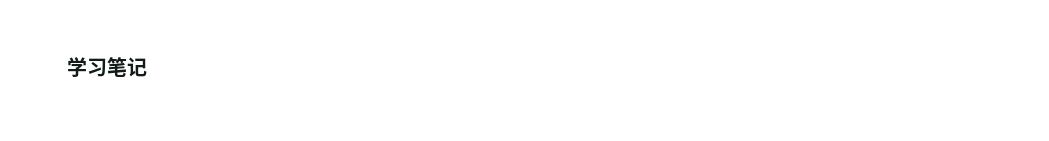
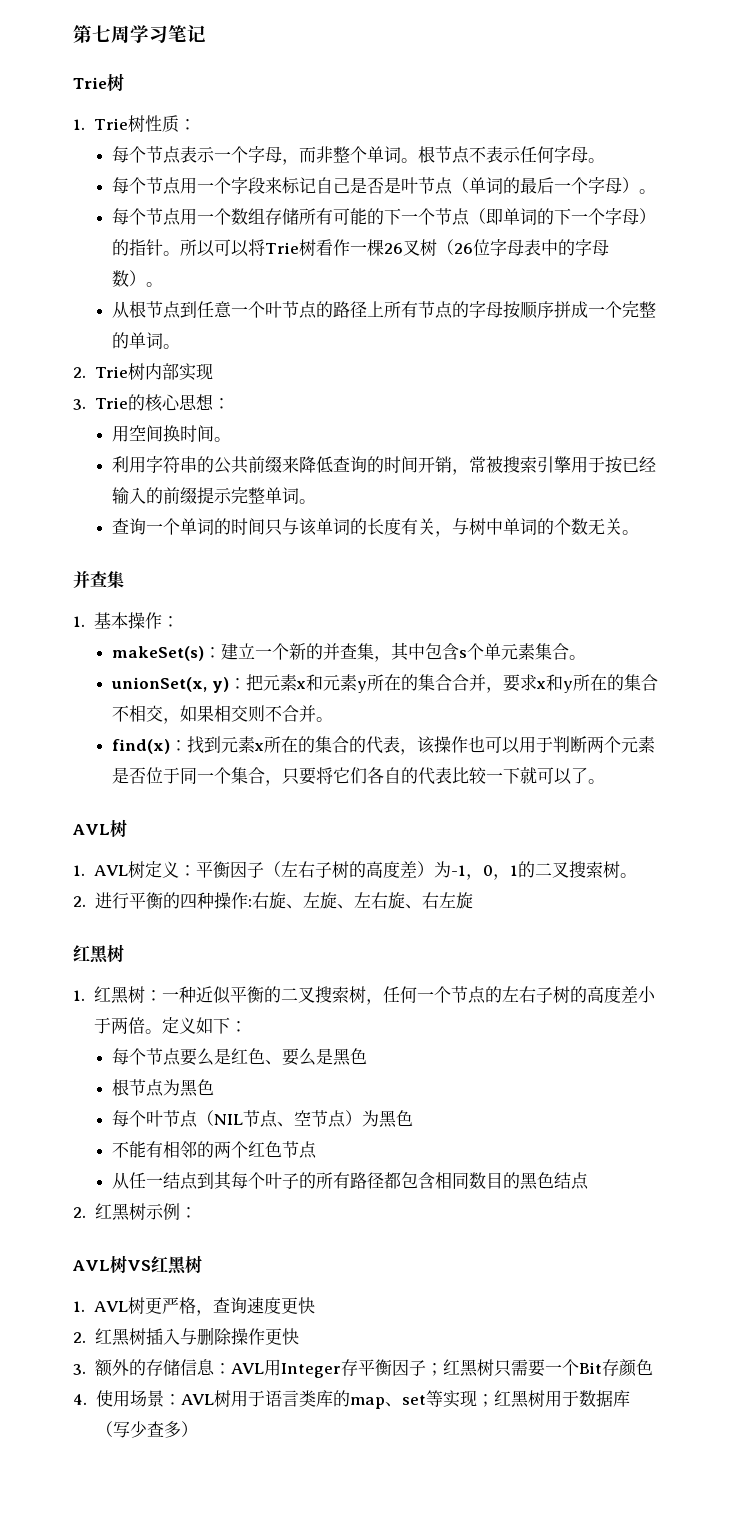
(67, 67) none -> [73,25,130,43] 第七周
(147, 67) none -> [73,73,124,91] [73,115,196,133] [112,146,606,165] [112,177,657,195] [112,208,657,226] [112,239,610,257] [112,270,164,287] [112,301,657,319] [112,332,181,349] [73,363,214,381] [73,394,231,412] [112,425,232,442] [112,456,657,475] [112,487,317,504] [112,518,640,537] [73,570,124,589] [73,612,179,629] [112,642,587,662] [111,674,658,693] [112,705,334,724] [112,736,656,755] [112,766,606,786] [72,819,127,837] [73,861,637,880] [73,892,473,909] [73,944,124,964] [73,986,656,1005] [93,1017,247,1034] [112,1048,368,1066] [112,1079,215,1097] [112,1110,414,1128] [112,1141,318,1159] [112,1171,590,1190] [73,1203,197,1221] [72,1255,202,1275] [73,1297,315,1316] [73,1327,299,1346] [73,1359,654,1378] [73,1390,631,1409] [95,1421,198,1438] // Trie树 // 1. Trie树性质： // 每个节点表示一个字母，而非整个单词。根节点不表示任何字母。 // 每个节点用一个字段来标记自己是否是叶节点（单词的最后一个字母）。 // 每个节点用一个数组存储所有可能的下一个节点（即单词的下一个字母）的指针。所以可以将Trie树看作一棵26叉树（26位字母表中的字母数）。 // 从根节点到任意一个叶节点的路径上所有节点的字母按顺序拼成一个完整的单词。 // 2. Trie树内部实现 // 3. Trie的核心思想： // 用空间换时间。 // 利用字符串的公共前缀来降低查询的时间开销，常被搜索引擎用于按已经输入的前缀提示完整单词。 // 查询一个单词的时间只与该单词的长度有关，与树中单词的个数无关。 // 并查集 // 1.基本操作： // makeSet(s)：建立一个新的并查集，其中包含s个单元素集合。 // unionSet(x, y)：把元素x和元素y所在的集合合并，要求x和y所在的集合不相交，如果相交则不合并。 // find(x)：找到元素x所在的集合的代表，该操作也可以用于判断两个元素是否位于同一个集合，只要将它们各自的代表比较一下就可以了。 // AVL树 // 1. AVL树定义：平衡因子（左右子树的高度差）为-1，0，1的二叉搜索树。 // 2.进行平衡的四种操作:右旋、左旋、左右旋、右左旋 // 红黑树 // 1.红黑树：一种近似平衡的二叉搜索树，任何一个节点的左右子树的高度差小于两倍。定义如下： // 每个节点要么是红色、要么是黑色 // 根节点为黑色 // 每个叶节点（NIL节点、空节点）为黑色 // 不能有相邻的两个红色节点 // 从任一结点到其每个叶子的所有路径都包含相同数目的黑色结点 // 2.红黑树示例： // AVL树VS红黑树 // 1. AVL树更严格，查询速度更快 // 2.红黑树插入与删除操作更快 // 3.额外的存储信息：AVL用Integer存平衡因子；红黑树只需要一个Bit存颜色 // 4.使用场景：AVL树用于语言类库的map、set等实现；红黑树用于数据库（写少查多）

